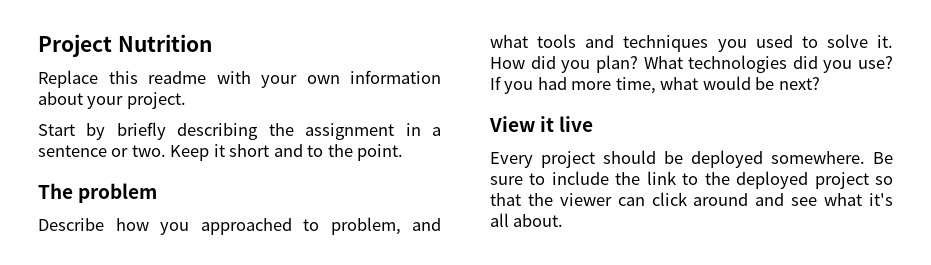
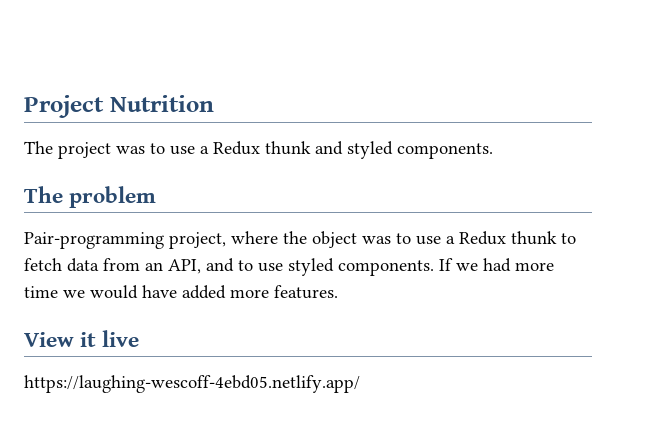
[38,70,441,88] [38,92,186,109] [38,122,441,140] [38,144,404,161] [38,183,158,203] [38,217,441,235] [490,34,893,52] [490,55,893,73] [490,76,820,94] [489,116,594,132] [490,150,893,168] [490,171,894,189] [490,192,894,206] [490,213,564,227] Replace this readme with your own information about your project. // Start by briefly describing the assignment in a sentence or two. Keep it short and to the point. // The problem // Describe how you approached to problem, and what tools and techniques you used to solve it. How did you plan? What technologies did you use? If you had more time, what would be next? // View it live // Every project should be deployed somewhere. Be sure to include the link to the deployed project so that the viewer can click around and see what it's all about. -> [24,141,493,159] [24,186,157,208] [24,231,576,249] [24,258,554,276] [24,285,338,299] [24,330,140,347] [24,375,360,393] The project was to use a Redux thunk and styled components. // The problem // Pair-programming project, where the object was to use a Redux thunk to fetch data from an API, and to use styled components. If we had more time we would have added more features. // View it live // https://laughing-wescoff-4ebd05.netlify.app/

